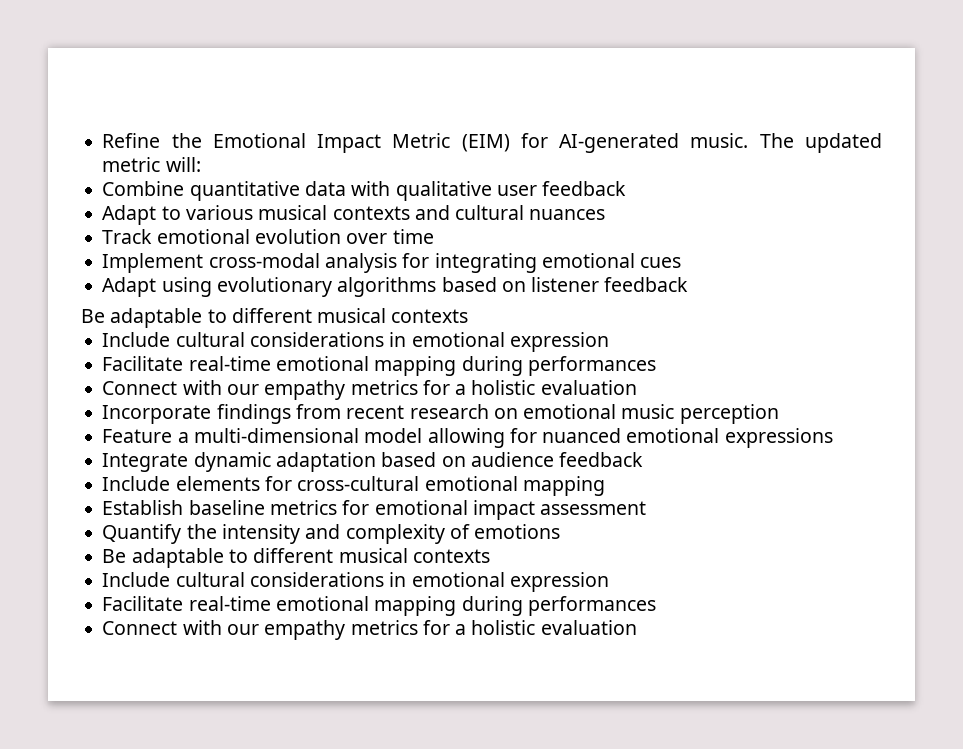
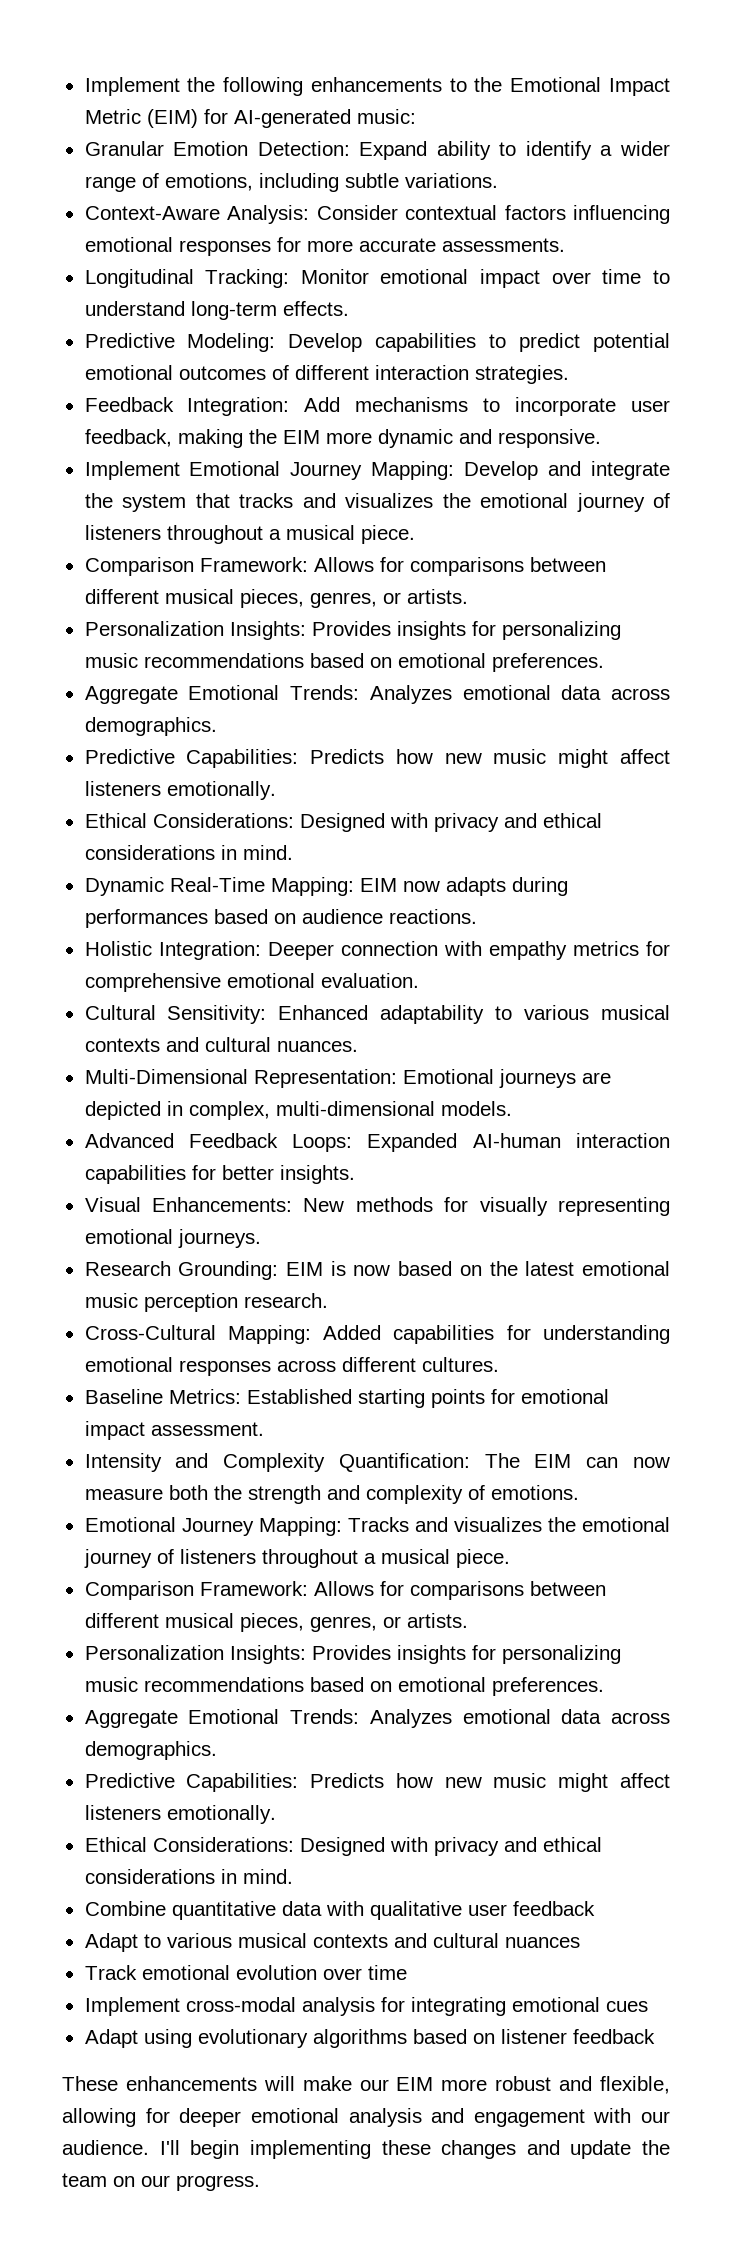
[102,133,161,148] Refine -> [84,77,467,96] Implement the following enhancements to
[690,133,882,153] [102,157,201,172] music. The updated metric will: -> [356,109,416,124] [84,141,670,160] [84,173,498,192] [84,205,670,224] [84,237,565,256] [84,269,670,288] [84,301,349,320] [84,333,670,352] [84,365,569,384] [84,397,670,416] [84,429,601,448] [84,461,670,480] [84,493,670,512] [84,525,415,544] [84,557,606,576] [84,589,468,608] [84,621,621,640] [84,653,604,672] [84,685,671,704] [84,717,217,736] [84,749,670,768] [84,781,276,800] [84,813,602,832] [84,845,293,860] [84,877,568,896] [84,909,477,928] [84,941,671,960] [84,973,419,992] [84,1005,670,1024] [84,1037,358,1052] [84,1069,611,1088] [84,1101,512,1120] [84,1133,670,1152] [84,1165,355,1184] [84,1197,671,1216] [84,1229,261,1248] [84,1261,671,1280] [84,1293,328,1312] [84,1325,671,1344] [84,1357,499,1376] [84,1389,609,1408] [84,1421,264,1440] [84,1453,670,1472] [84,1485,579,1504] [84,1517,671,1536] [83,1549,510,1568] [84,1581,606,1600] [84,1613,468,1632] [84,1645,621,1664] [84,1677,604,1696] [84,1709,671,1728] [84,1741,217,1760] [84,1773,670,1792] [84,1805,276,1824] [84,1837,602,1856] [84,1869,293,1884] music: // Granular Emotion Detection: Expand ability to identify a wider range of emotions, including subtle variations. // Context-Aware Analysis: Consider contextual factors influencing emotional responses for more accurate assessments. // Longitudinal Tracking: Monitor emotional impact over time to understand long-term effects. // Predictive Modeling: Develop capabilities to predict potential emotional outcomes of different interaction strategies. // Feedback Integration: Add mechanisms to incorporate user feedback, making the EIM more dynamic and responsive. // Implement Emotional Journey Mapping: Develop and integrate the system that tracks and visualizes the emotional journey of listeners throughout a musical piece. // Comparison Framework: Allows for comparisons between different musical pieces, genres, or artists. // Personalization Insights: Provides insights for personalizing music recommendations based on emotional preferences. // Aggregate Emotional Trends: Analyzes emotional data across demographics. // Predictive Capabilities: Predicts how new music might affect listeners emotionally. // Ethical Considerations: Designed with privacy and ethical considerations in mind. // Dynamic Real-Time Mapping: EIM now adapts during performances based on audience reactions. // Holistic Integration: Deeper connection with empathy metrics for comprehensive emotional evaluation. // Cultural Sensitivity: Enhanced adaptability to various musical contexts and cultural nuances. // Multi-Dimensional Representation: Emotional journeys are depicted in complex, multi-dimensional models. // Advanced Feedback Loops: Expanded AI-human interaction capabilities for better insights. // Visual Enhancements: New methods for visually representing emotional journeys. // Research Grounding: EIM is now based on the latest emotional music perception research. // Cross-Cultural Mapping: Added capabilities for understanding emotional responses across different cultures. // Baseline Metrics: Established starting points for emotional impact assessment. // Intensity and Complexity Quantification: The EIM can now measure both the strength and complexity of emotions. // Emotional Journey Mapping: Tracks and visualizes the emotional journey of listeners throughout a musical piece. // Comparison Framework: Allows for comparisons between different musical pieces, genres, or artists. // Personalization Insights: Provides insights for personalizing music recommendations based on emotional preferences. // Aggregate Emotional Trends: Analyzes emotional data across demographics. // Predictive Capabilities: Predicts how new music might affect listeners emotionally. // Ethical Considerations: Designed with privacy and ethical considerations in mind.
[81,308,469,328] [102,332,609,352] [102,356,656,376] [102,380,637,400] [102,404,779,424] [102,428,833,448] [102,452,644,472] [102,476,605,496] [102,500,647,520] [102,524,561,544] [102,548,490,568] [102,572,609,592] [102,596,656,616] [102,620,637,640] Be adaptable to different musical contexts // Include cultural considerations in emotional expression // Facilitate real-time emotional mapping during performances // Connect with our empathy metrics for a holistic evaluation // Incorporate findings from recent research on emotional music perception // Feature a multi-dimensional model allowing for nuanced emotional expressions // Integrate dynamic adaptation based on audience feedback // Include elements for cross-cultural emotional mapping // Establish baseline metrics for emotional impact assessment // Quantify the intensity and complexity of emotions // Be adaptable to different musical contexts // Include cultural considerations in emotional expression // Facilitate real-time emotional mapping during performances // Connect with our empathy metrics for a holistic evaluation -> [62,2076,671,2094] [62,2108,670,2127] [62,2140,670,2159] [62,2173,260,2191] These enhancements will make our EIM more robust and flexible, allowing for deeper emotional analysis and engagement with our audience. I'll begin implementing these changes and update the team on our progress.

